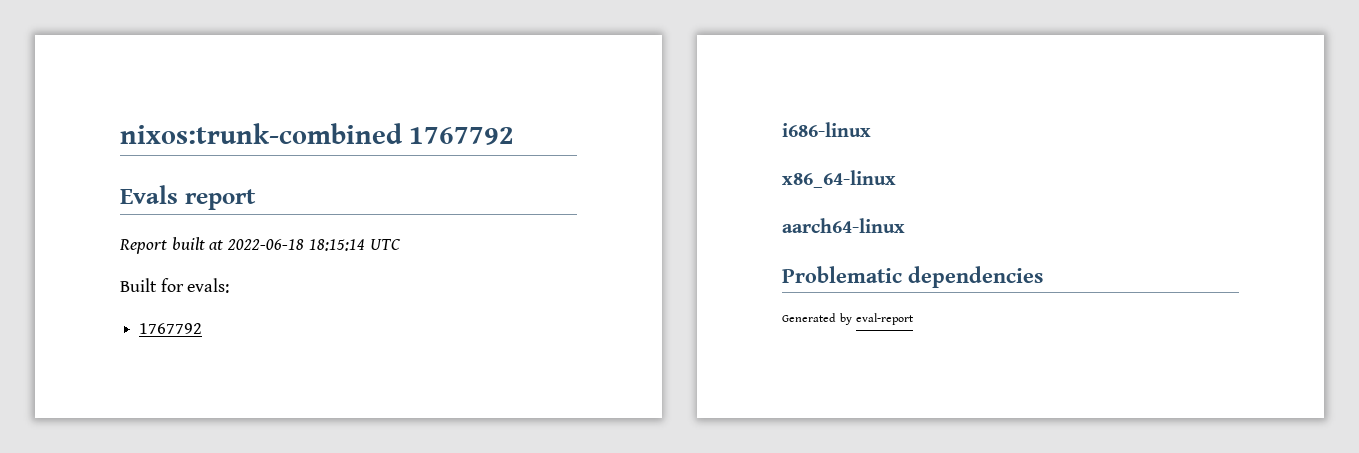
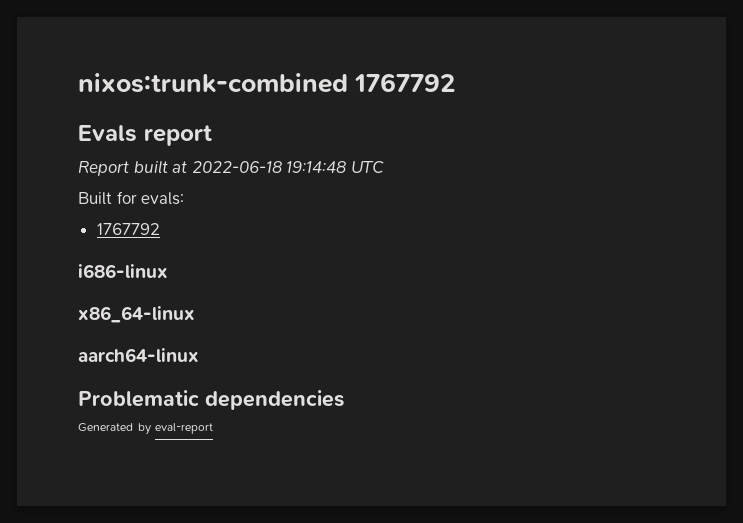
[308,239,365,251] 18:15:14 -> [286,161,347,173] 19:14:48

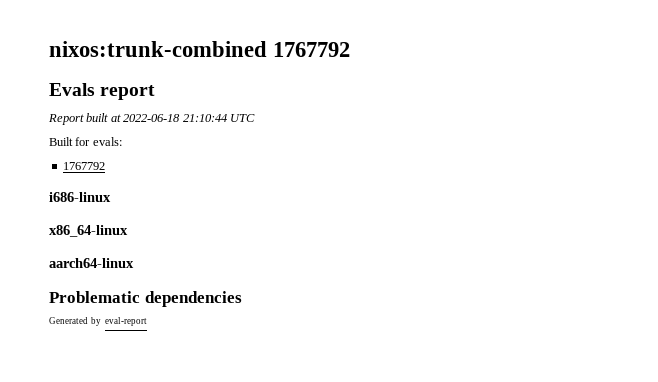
[286,161,347,173] 19:14:48 -> [182,114,227,122] 21:10:44

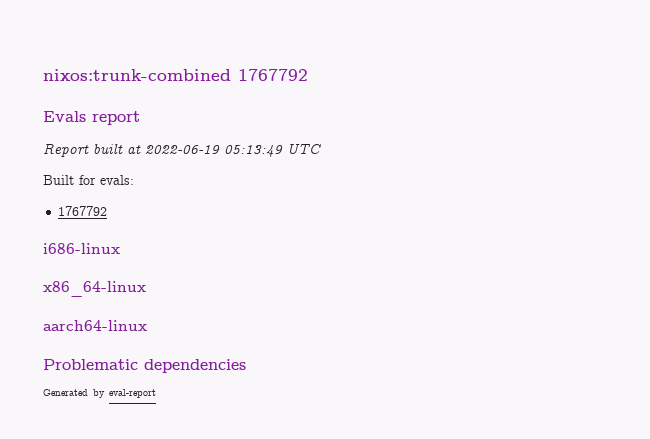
[123,114,227,122] 2022-06-18 21:10:44 -> [145,145,283,157] 2022-06-19 05:13:49

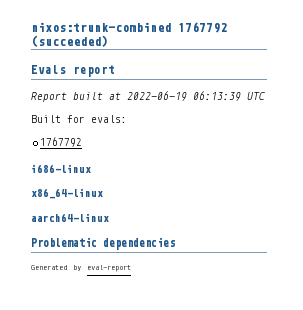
(308, 75) none -> [31,35,108,47] (succeeded)
[224,145,283,157] 05:13:49 -> [193,91,241,101] 06:13:39

